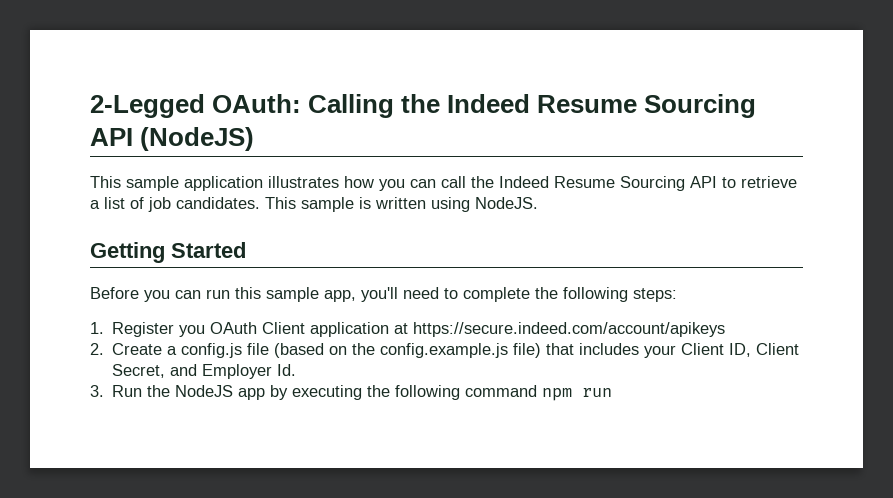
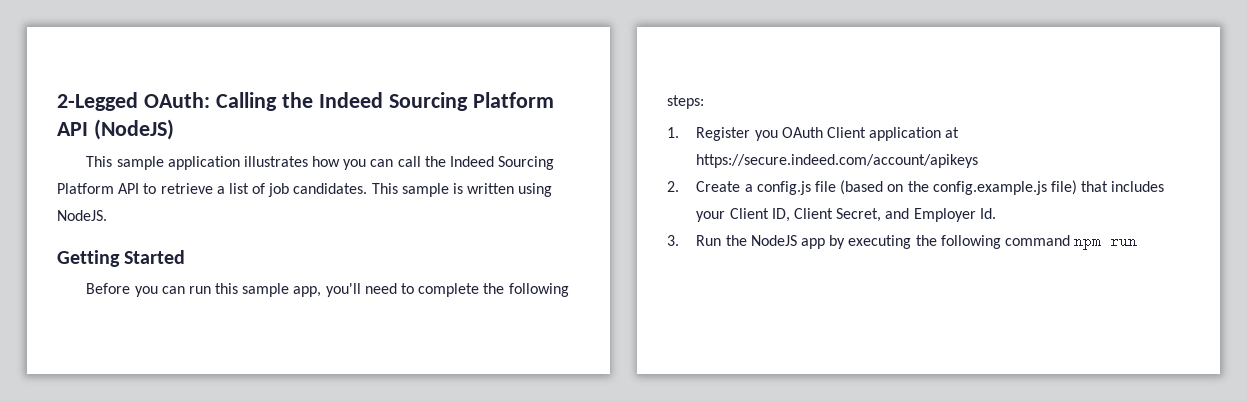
[537,94,757,118] Resume Sourcing -> [388,92,554,111] Sourcing Platform
[554,176,685,191] Resume Sourcing -> [498,156,555,170] [57,183,114,194] Sourcing Platform

